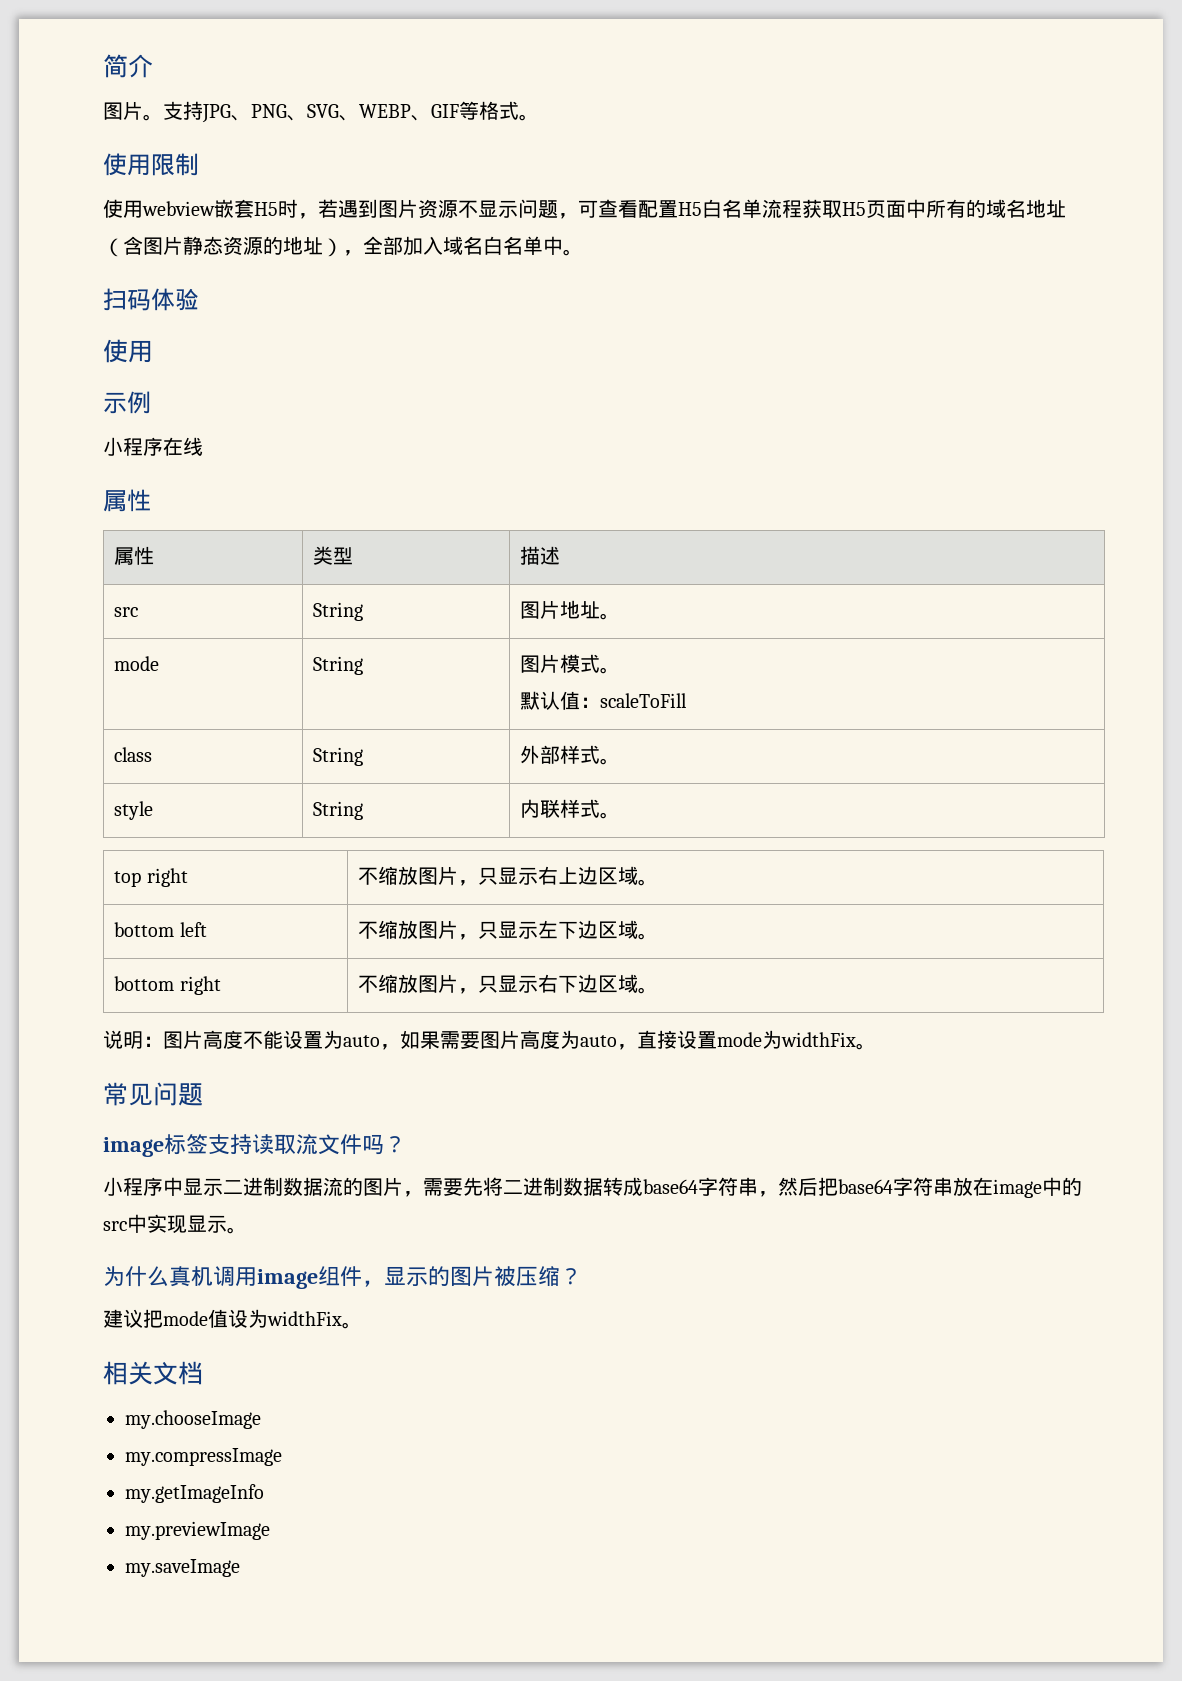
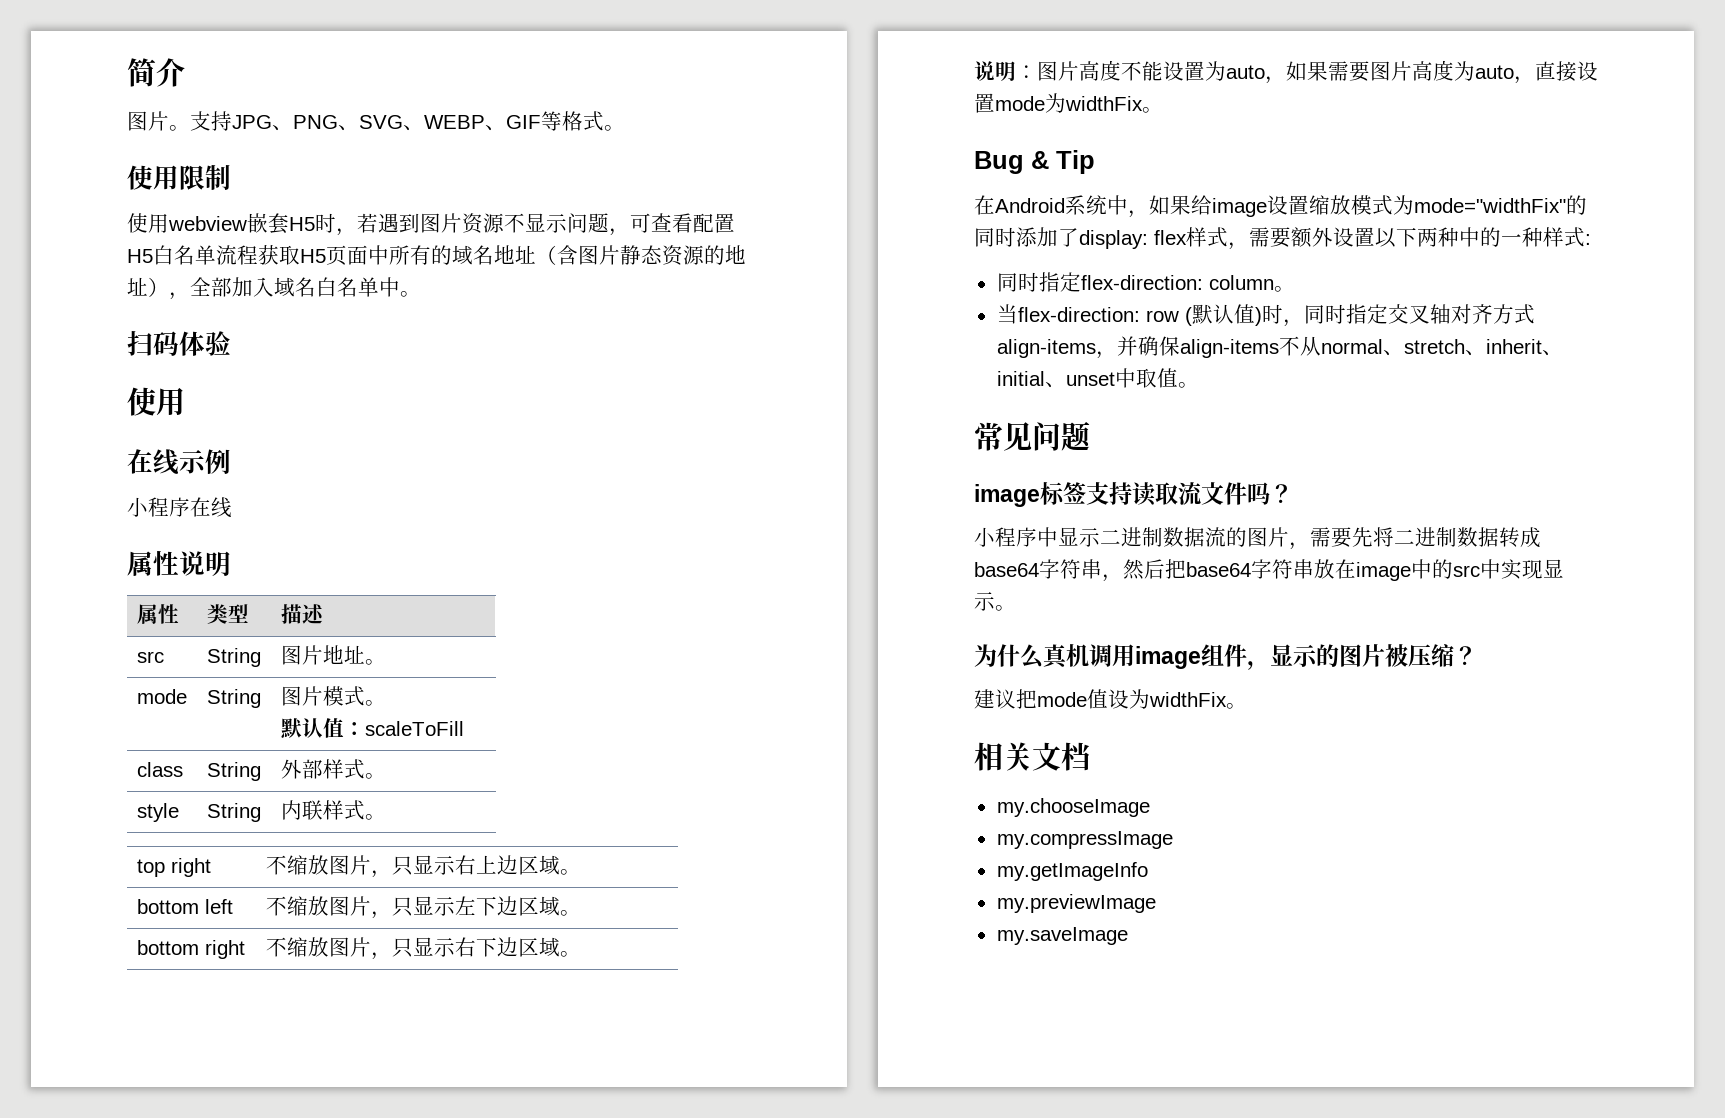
(153, 351) none -> [127,449,179,475] 在线
(151, 500) none -> [179,551,231,576] 说明
(876, 1046) none -> [974,150,1095,174] [974,195,1587,218] [974,227,1591,250] [996,272,1295,292] [996,304,1535,327] [996,336,1563,359] [996,368,1199,388] // Bug & Tip // 在Android系统中，如果给image设置缩放模式为mode="widthFix"的同时添加了display: flex样式，需要额外设置以下两种中的一种样式: // 同时指定flex-direction: column。 // 当flex-direction: row (默认值)时，同时指定交叉轴对齐方式align-items，并确保align-items不从normal、stretch、inherit、initial、unset中取值。

